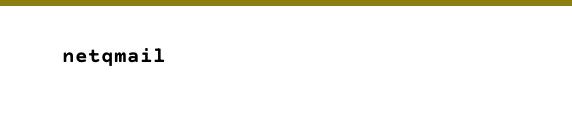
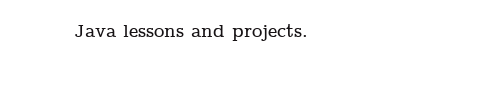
[62,48,166,66] netqmail -> [74,24,308,41] Java lessons and projects.

